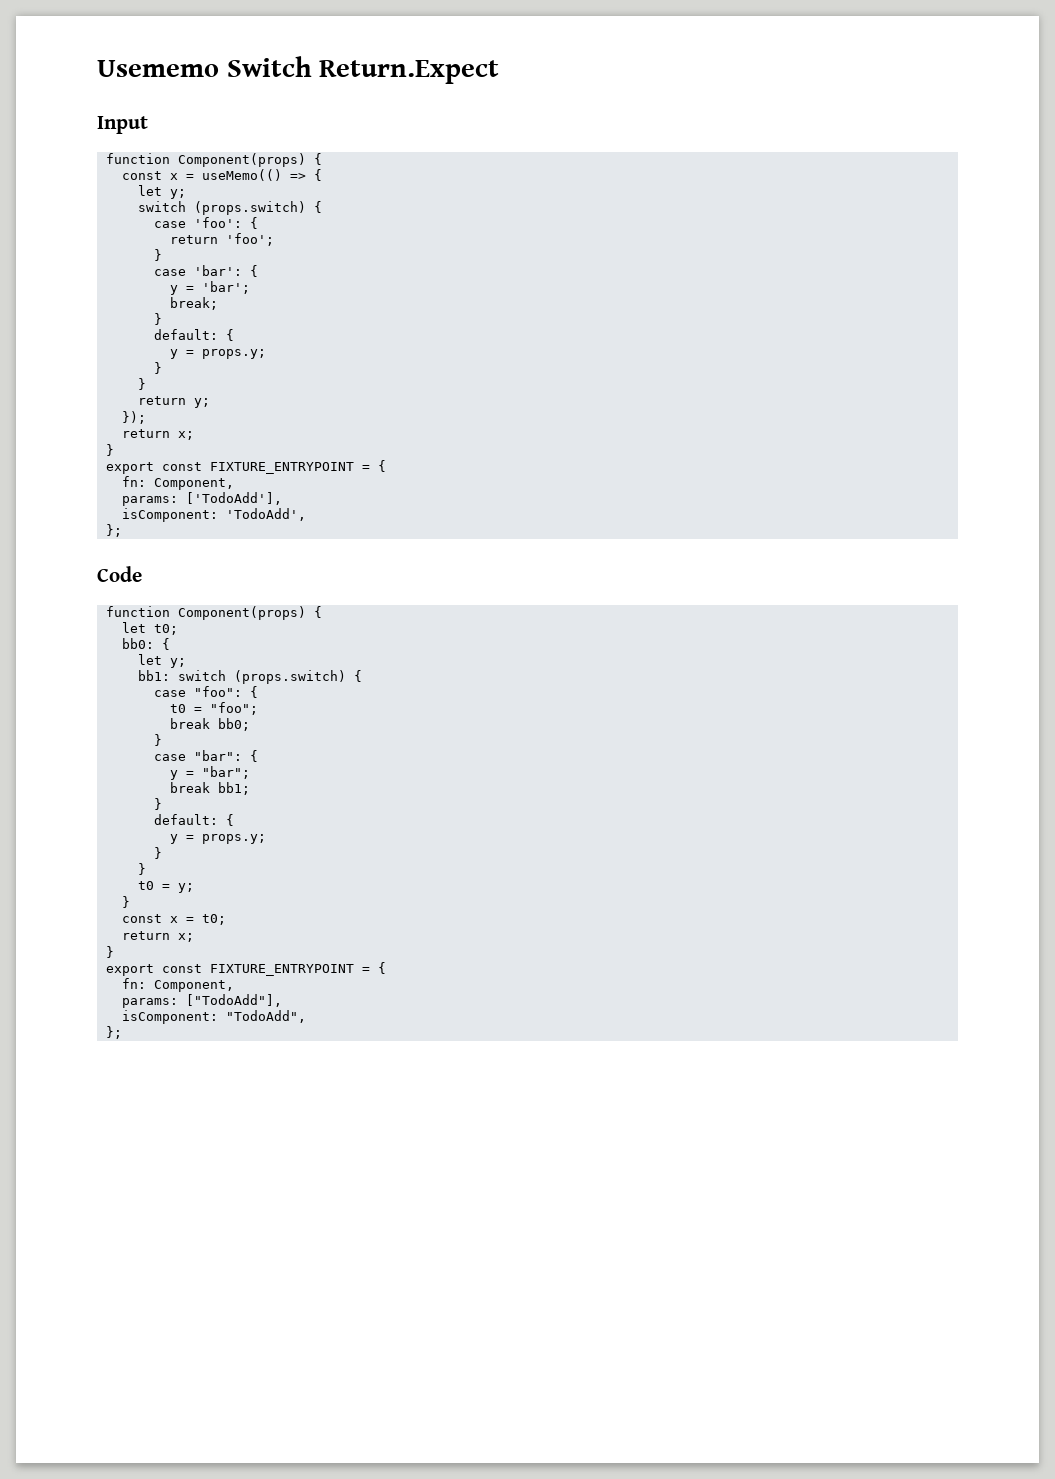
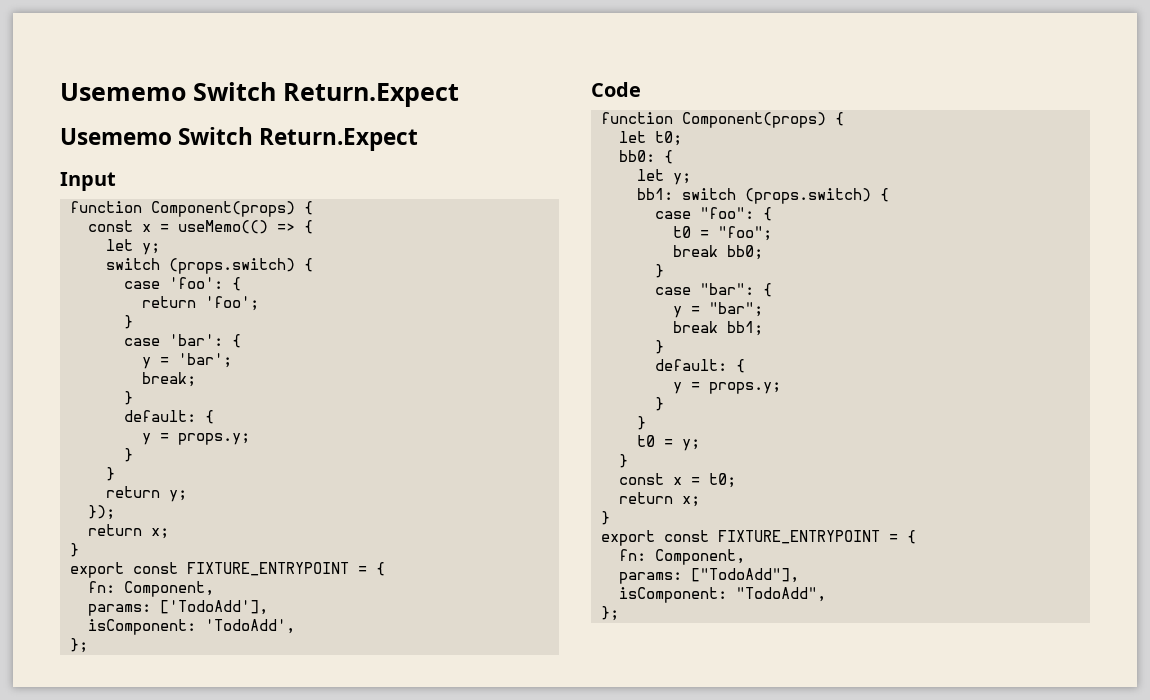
[97,56,500,84] Usememo Switch Return.Expect -> [60,82,459,107] [60,127,419,151] Usememo Switch Return.Expect // Usememo Switch Return.Expect

